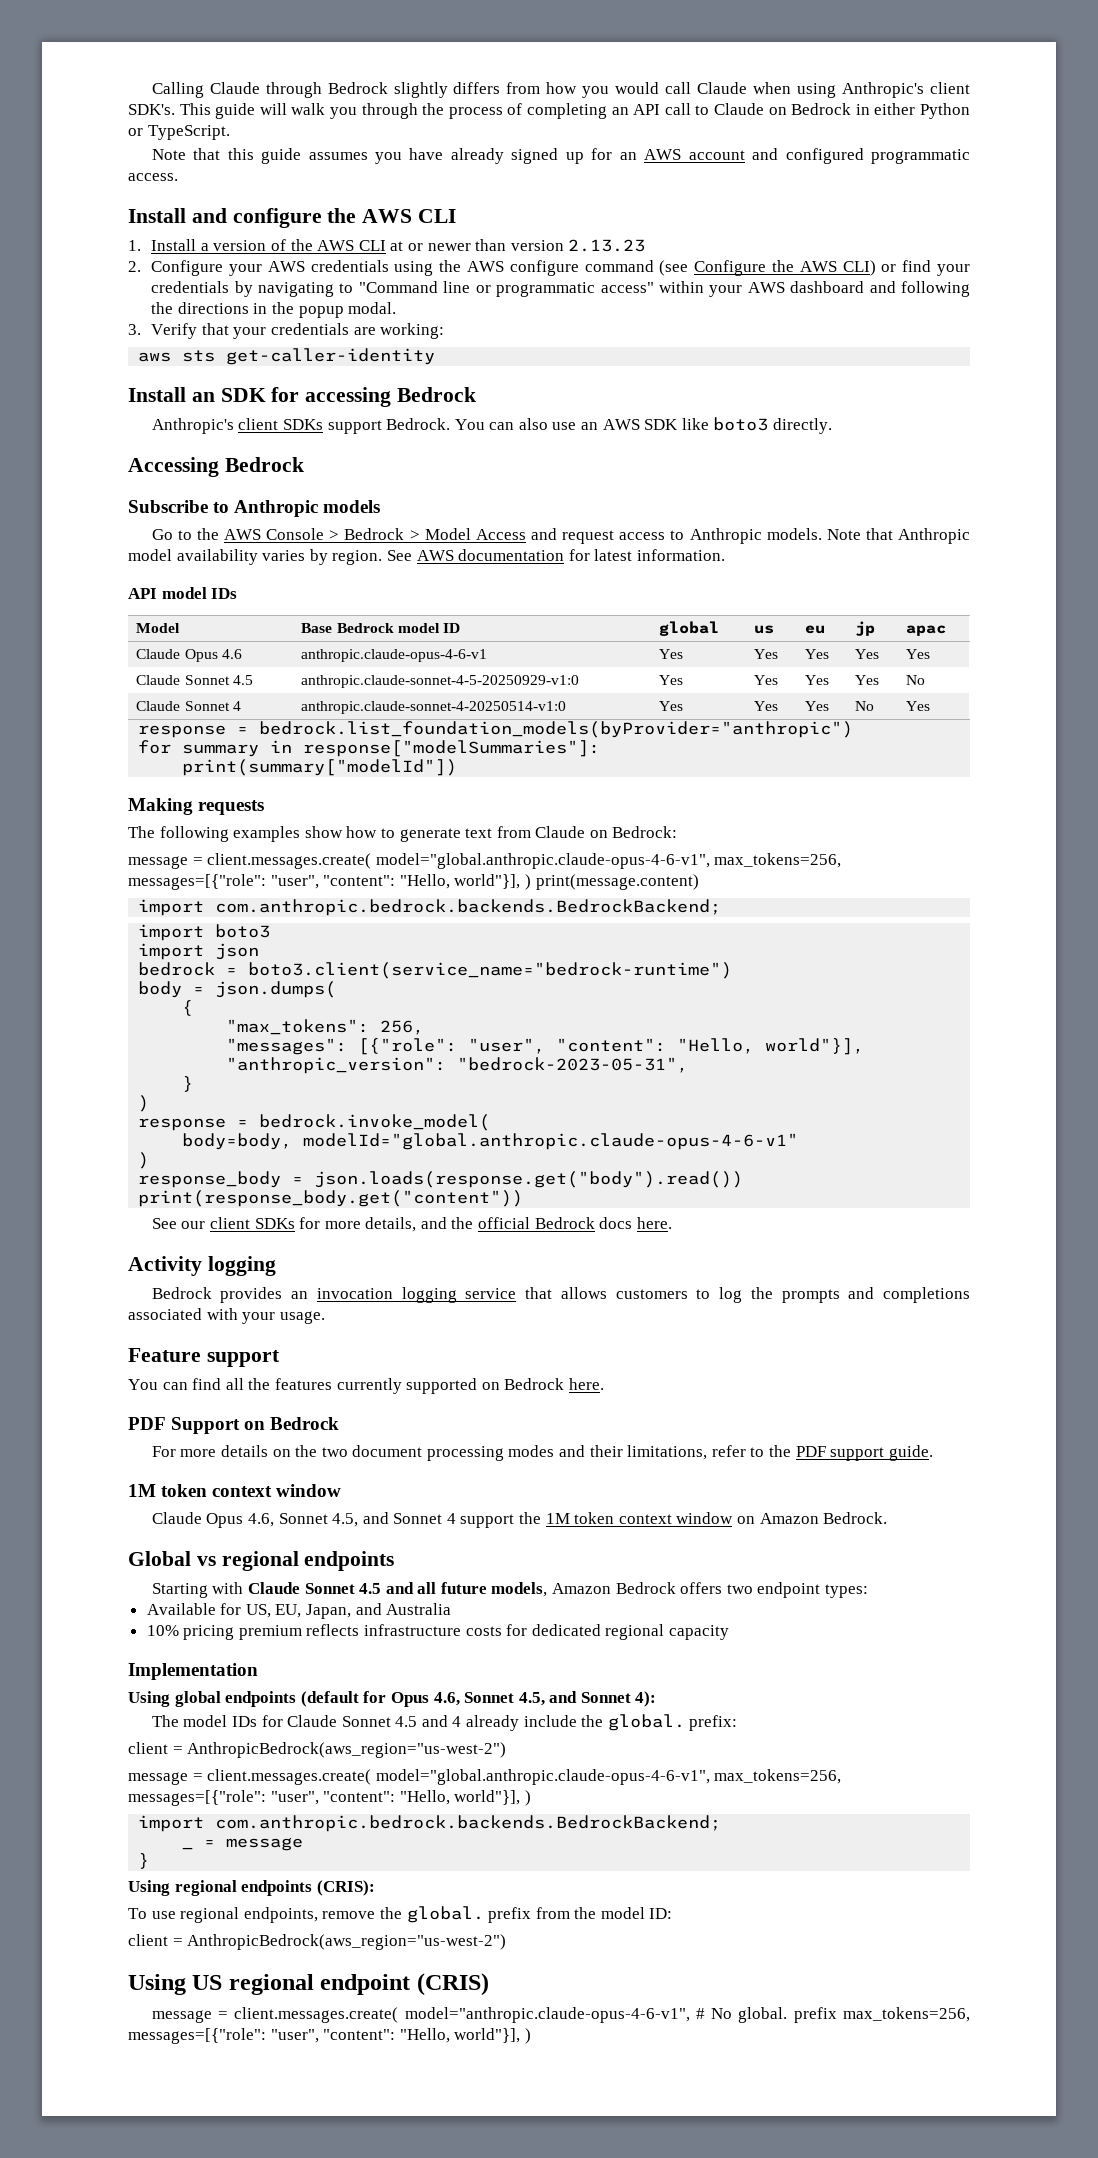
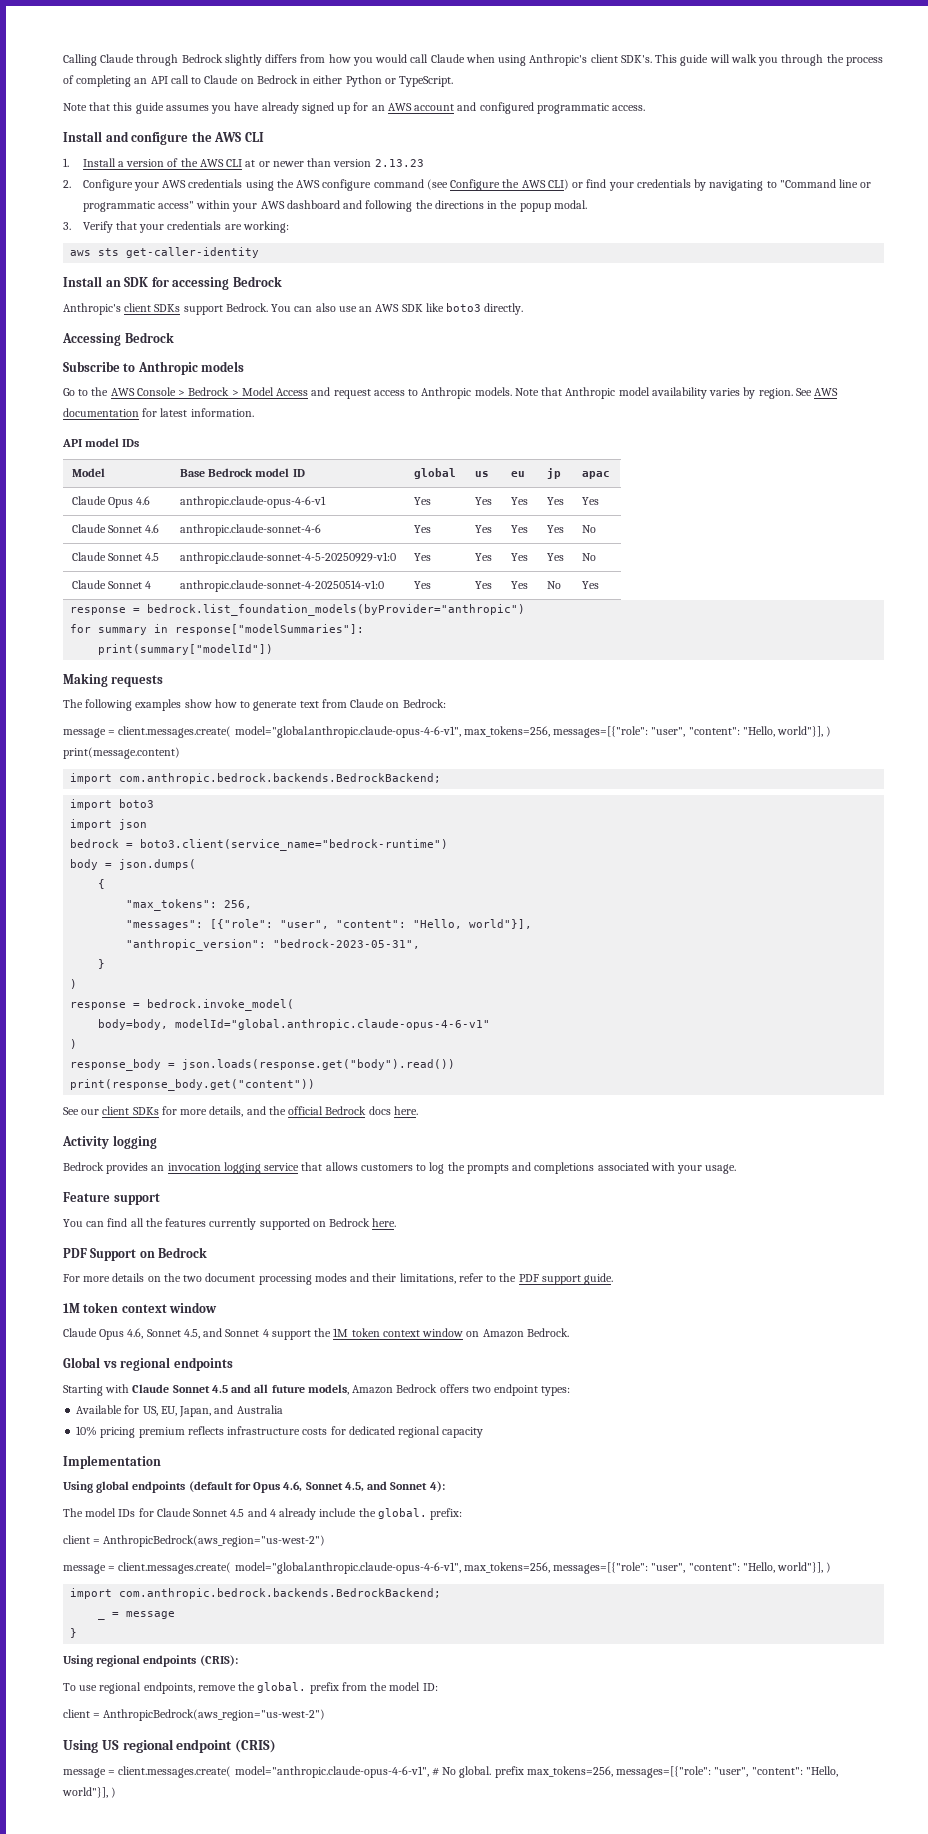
(931, 654) none -> [71,524,160,533] [179,524,321,536] [413,525,431,533] [474,525,492,533] [510,525,528,533] [546,525,564,533] [581,525,596,533] // Claude Sonnet 4.6 | anthropic.claude-sonnet-4-6 | Yes | Yes | Yes | Yes | No

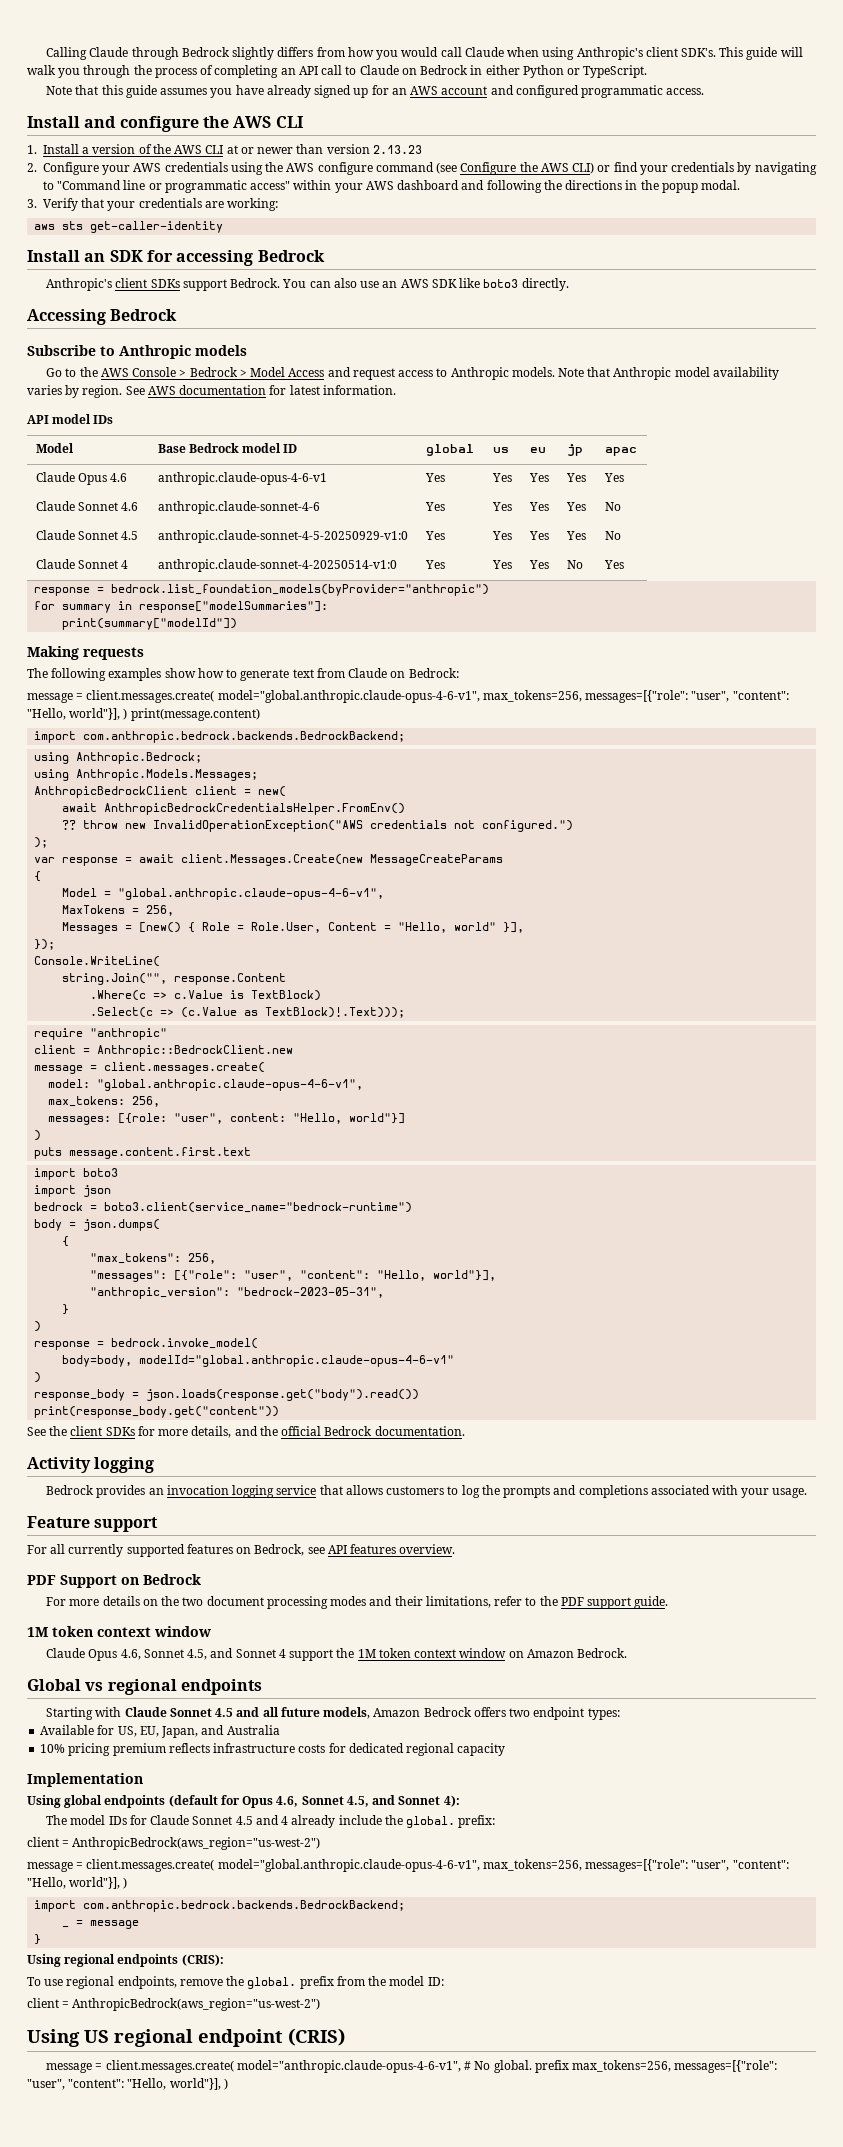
(442, 778) none -> [34,752,203,764] [34,769,259,781] [34,786,287,798] [62,803,406,815] [62,820,574,832] [34,837,49,848] [34,854,504,866] [34,871,42,882] [62,888,385,900] [62,905,175,916] [62,922,525,934] [34,939,56,950] [34,956,161,967] [62,973,287,985] [90,990,322,1001] [90,1007,406,1018] [34,1028,168,1040] [34,1045,294,1057] [34,1062,266,1074] [48,1079,364,1091] [48,1096,161,1107] [48,1113,406,1125] [34,1130,42,1141] [34,1147,252,1159] // using Anthropic.Bedrock; // using Anthropic.Models.Messages; // AnthropicBedrockClient client = new( // await AnthropicBedrockCredentialsHelper.FromEnv() // ?? throw new InvalidOperationException("AWS credentials not configured.") // ); // var response = await client.Messages.Create(new MessageCreateParams // { // Model = "global.anthropic.claude-opus-4-6-v1", // MaxTokens = 256, // Messages = [new() { Role = Role.User, Content = "Hello, world" }], // }); // Console.WriteLine( // string.Join("", response.Content // .Where(c => c.Value is TextBlock) // .Select(c => (c.Value as TextBlock)!.Text))); // require "anthropic" // client = Anthropic::BedrockClient.new // message = client.messages.create( // model: "global.anthropic.claude-opus-4-6-v1", // max_tokens: 256, // messages: [{role: "user", content: "Hello, world"}] // ) // puts message.content.first.text
[81,1109,100,1115] our -> [49,1426,68,1436] the
[368,1106,418,1115] docs here. -> [374,1426,465,1436] documentation.
[63,1218,397,1230] You can find all the features currently supported on Bedrock here. -> [27,1544,456,1557] For all currently supported features on Bedrock, see API features overview.

